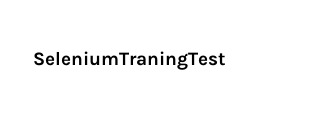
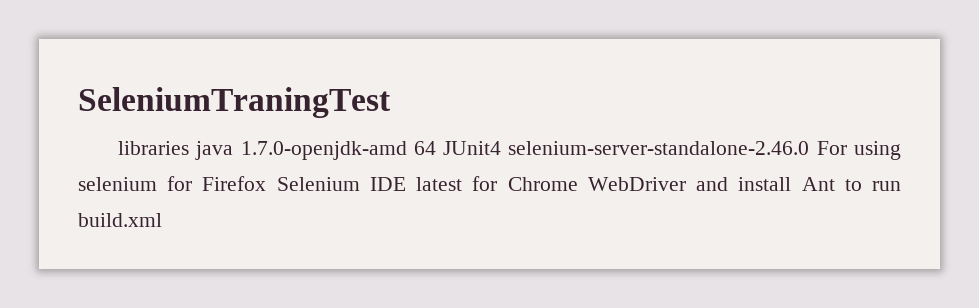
(226, 60) none -> [117,141,901,160] [78,176,902,191] [78,213,162,227] // libraries java 1.7.0-openjdk-amd 64 JUnit4 selenium-server-standalone-2.46.0 For using selenium for Firefox Selenium IDE latest for Chrome WebDriver and install Ant to run build.xml

